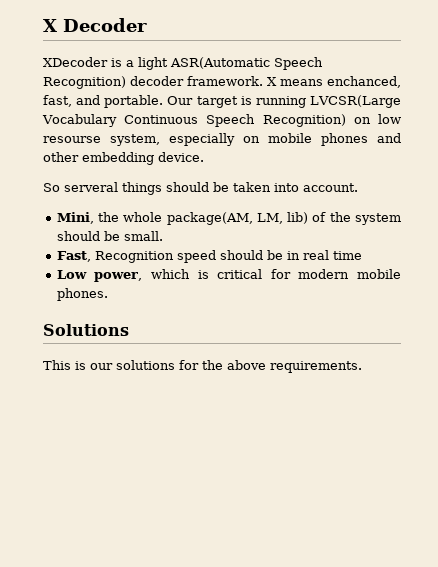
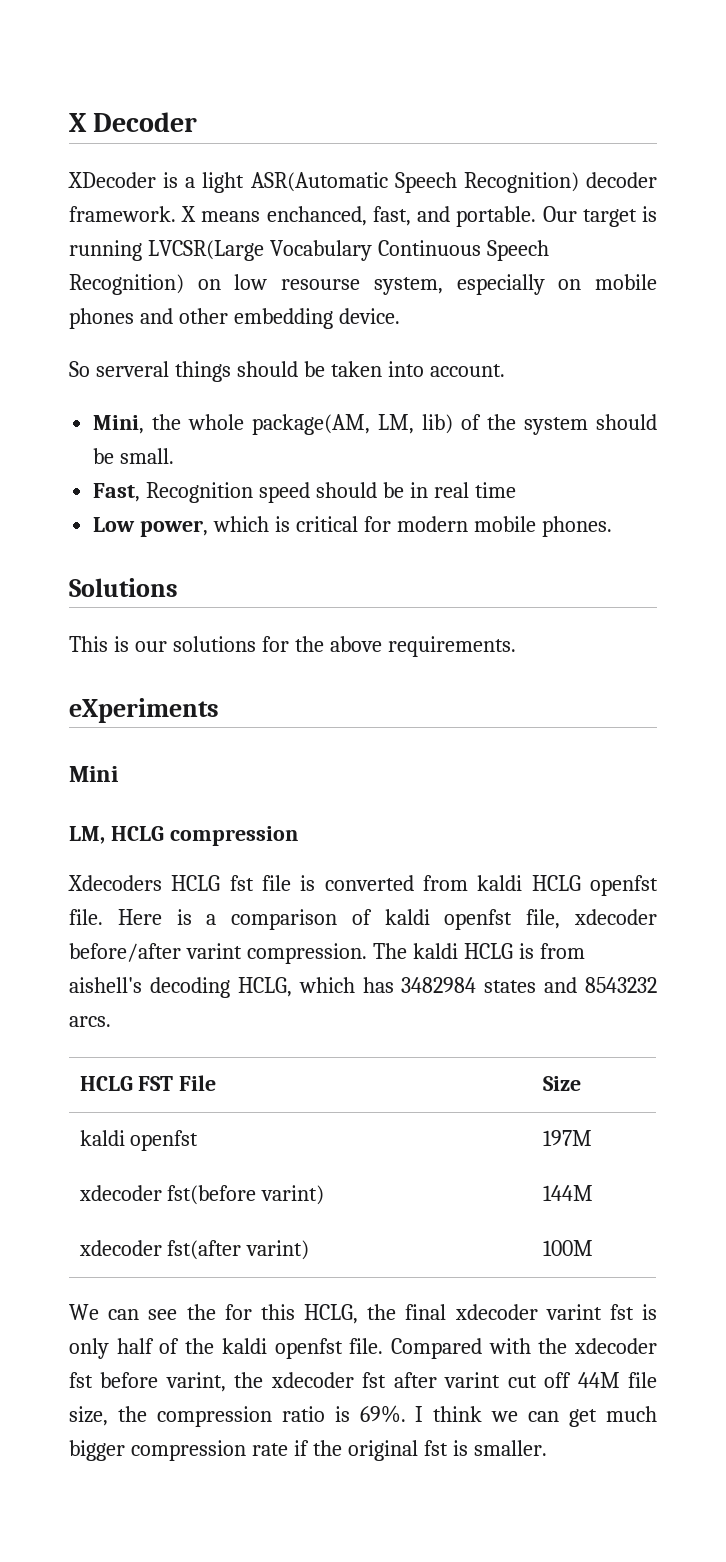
(362, 367) none -> [69,698,219,723] [69,766,119,782] [69,826,298,846] [68,875,658,896] [69,909,657,930] [69,943,585,964] [69,977,657,998] [69,1016,111,1027] [79,1075,217,1091] [542,1076,581,1091] [79,1130,199,1151] [542,1130,592,1146] [78,1185,325,1205] [542,1185,593,1201] [78,1240,310,1260] [542,1240,593,1256] [69,1304,657,1324] [69,1338,657,1359] [69,1372,657,1392] [69,1405,657,1427] [69,1440,547,1461] // eXperiments // Mini // LM, HCLG compression // Xdecoders HCLG fst file is converted from kaldi HCLG openfst file. Here is a comparison of kaldi openfst file, xdecoder before/after varint compression. The kaldi HCLG is from aishell's decoding HCLG, which has 3482984 states and 8543232 arcs. // HCLG FST File | Size // kaldi openfst | 197M // xdecoder fst(before varint) | 144M // xdecoder fst(after varint) | 100M // We can see the for this HCLG, the final xdecoder varint fst is only half of the kaldi openfst file. Compared with the xdecoder fst before varint, the xdecoder fst after varint cut off 44M file size, the compression ratio is 69%. I think we can get much bigger compression rate if the original fst is smaller.

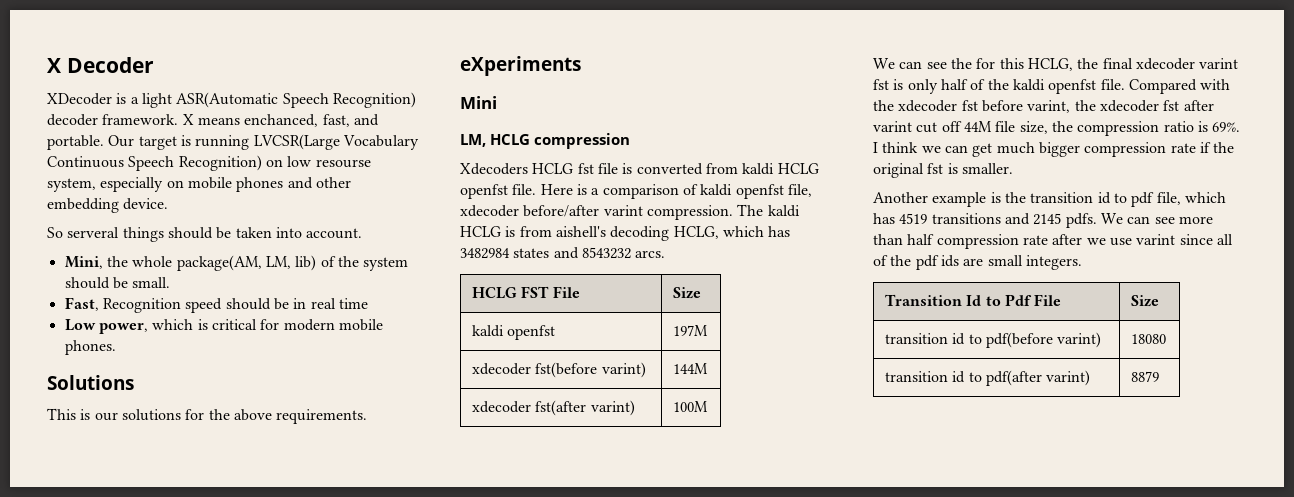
(547, 1448) none -> [873,192,1226,207] [873,213,1213,228] [873,234,1233,249] [873,255,1082,270] [885,294,1062,306] [1131,295,1160,307] [885,332,1102,348] [1131,334,1167,344] [885,370,1091,386] [1131,371,1160,382] // Another example is the transition id to pdf file, which has 4519 transitions and 2145 pdfs. We can see more than half compression rate after we use varint since all of the pdf ids are small integers. // Transition Id to Pdf File | Size // transition id to pdf(before varint) | 18080 // transition id to pdf(after varint) | 8879

